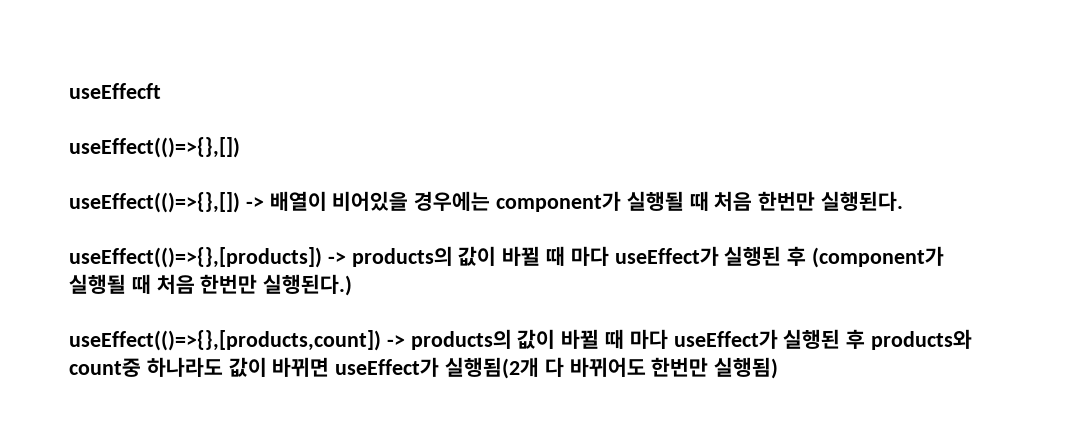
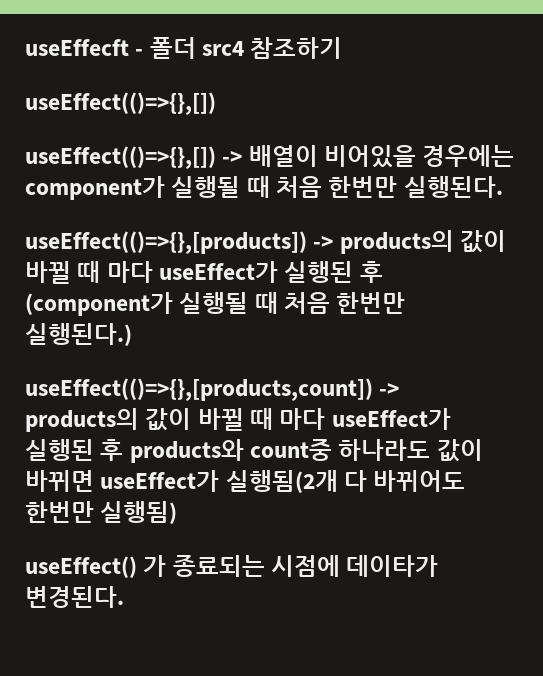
(161, 91) none -> [135,37,343,59] - 폴더 src4 참조하기
(779, 368) none -> [25,555,439,578] [25,586,124,608] // useEffect() 가 종료되는 시점에 데이타가 변경된다.

